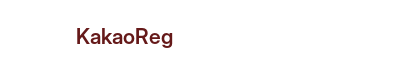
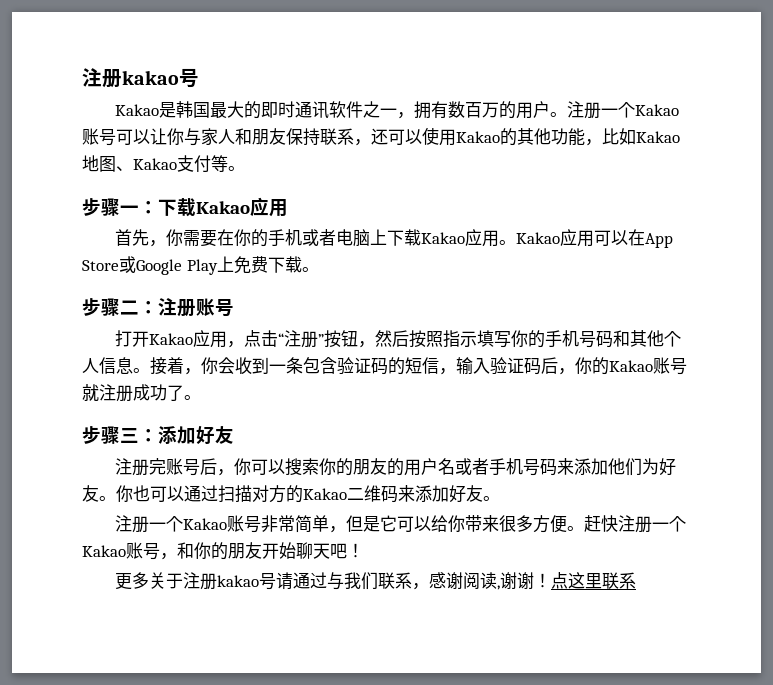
[76,28,173,48] KakaoReg -> [82,68,199,88] [115,101,680,119] [82,127,680,146] [82,155,245,173] [82,197,288,217] [115,229,674,248] [82,256,319,275] [82,298,234,317] [115,330,682,348] [82,357,687,375] [82,384,201,402] [82,426,234,445] [115,458,677,476] [82,485,500,503] [115,515,687,533] [82,542,364,560] [115,572,637,590] 注册kakao号 // Kakao是韩国最大的即时通讯软件之一，拥有数百万的用户。注册一个Kakao账号可以让你与家人和朋友保持联系，还可以使用Kakao的其他功能，比如Kakao地图、Kakao支付等。 // 步骤一：下载Kakao应用 // 首先，你需要在你的手机或者电脑上下载Kakao应用。Kakao应用可以在App Store或Google Play上免费下载。 // 步骤二：注册账号 // 打开Kakao应用，点击“注册”按钮，然后按照指示填写你的手机号码和其他个人信息。接着，你会收到一条包含验证码的短信，输入验证码后，你的Kakao账号就注册成功了。 // 步骤三：添加好友 // 注册完账号后，你可以搜索你的朋友的用户名或者手机号码来添加他们为好友。你也可以通过扫描对方的Kakao二维码来添加好友。 // 注册一个Kakao账号非常简单，但是它可以给你带来很多方便。赶快注册一个Kakao账号，和你的朋友开始聊天吧！ // 更多关于注册kakao号请通过与我们联系，感谢阅读,谢谢！点这里联系

